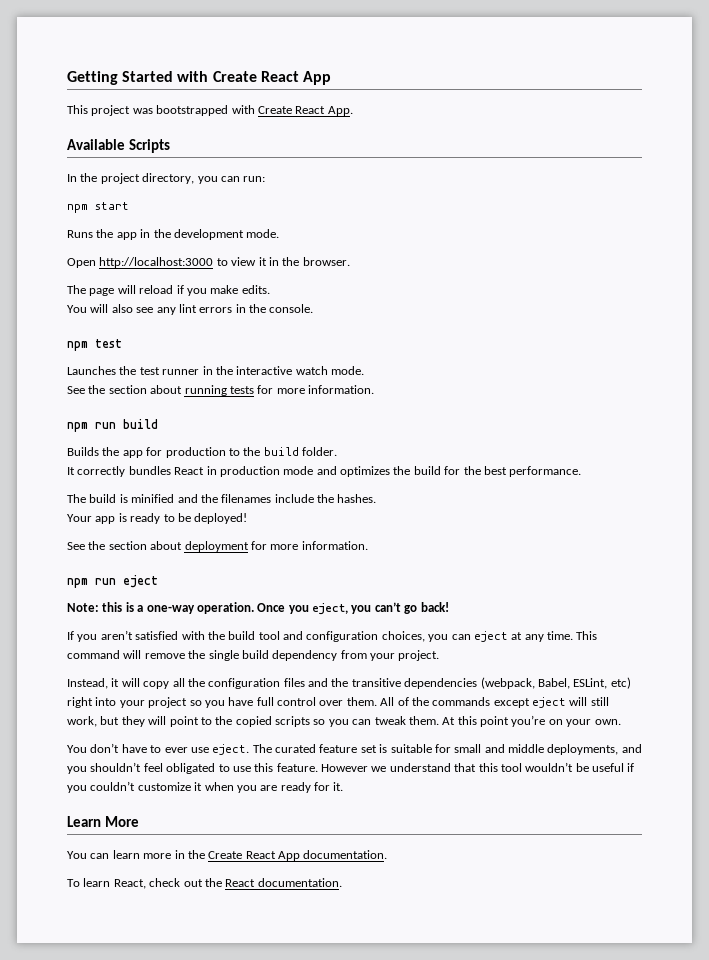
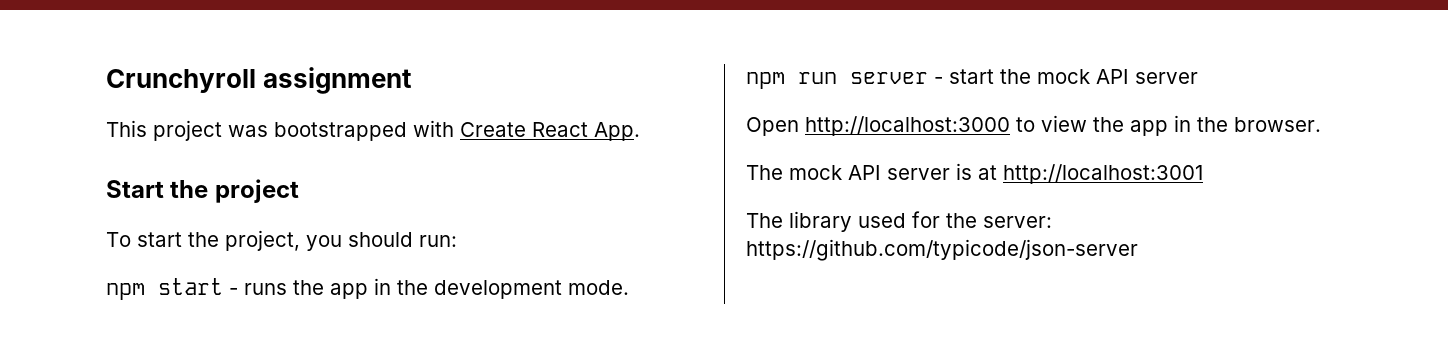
[67,71,331,85] Getting Started with Create React App -> [106,67,413,94] Crunchyroll assignment
[67,139,170,153] [67,174,77,182] Available Scripts // In -> [106,180,164,198] Start
[142,173,240,184] directory, you can -> [106,230,413,251] // To start the project, you should
[67,230,93,238] // Runs -> [229,283,287,295] - runs
(280, 233) none -> [746,69,1198,89] // npm run server - start the mock API server
[258,257,267,266] it -> [1093,117,1168,136] the app
[89,285,270,296] [67,304,314,315] [67,339,122,351] [67,366,364,375] [67,385,374,396] [67,419,158,432] [67,447,337,458] [67,466,582,477] [67,494,377,503] [67,513,248,524] [67,541,368,552] [67,575,158,588] [67,602,449,615] [67,630,598,642] [67,650,440,661] [67,677,631,689] [67,697,609,708] [67,715,621,727] [67,743,642,755] [67,762,635,774] [67,781,344,793] [67,816,139,827] [67,850,388,861] [67,878,342,889] page will reload if you make edits. // You will also see any lint errors in the console. // npm test // Launches the test runner in the interactive watch mode. // See the section about running tests for more information. // npm run build // Builds the app for production to the build folder. // It correctly bundles React in production mode and optimizes the build for the best performance. // The build is minified and the filenames include the hashes. // Your app is ready to be deployed! // See the section about deployment for more information. // npm run eject // Note: this is a one-way operation. Once you eject, you can’t go back! // If you aren’t satisfied with the build tool and configuration choices, you can eject at any time. This command will remove the single build dependency from your project. // Instead, it will copy all the configuration files and the transitive dependencies (webpack, Babel, ESLint, etc) right into your project so you have full control over them. All of the commands except eject will still work, but they will point to the copied scripts so you can tweak them. At this point you’re on your own. // You don’t have to ever use eject. The curated feature set is suitable for small and middle deployments, and you shouldn’t feel obligated to use this feature. However we understand that this tool wouldn’t be useful if you couldn’t customize it when you are ready for it. // Learn More // You can learn more in the Create React App documentation. // To learn React, check out the React documentation. -> [789,163,1203,184] [746,211,1052,232] [746,239,1138,261] mock API server is at http://localhost:3001 // The library used for the server: https://github.com/typicode/json-server

